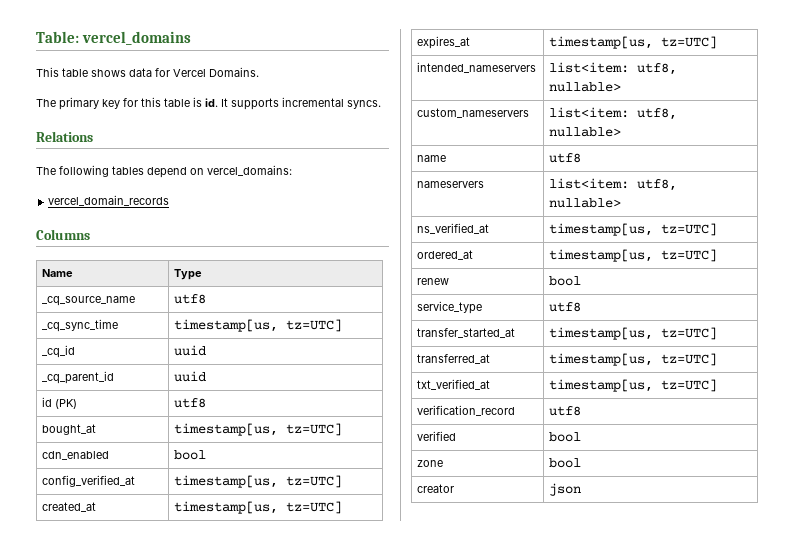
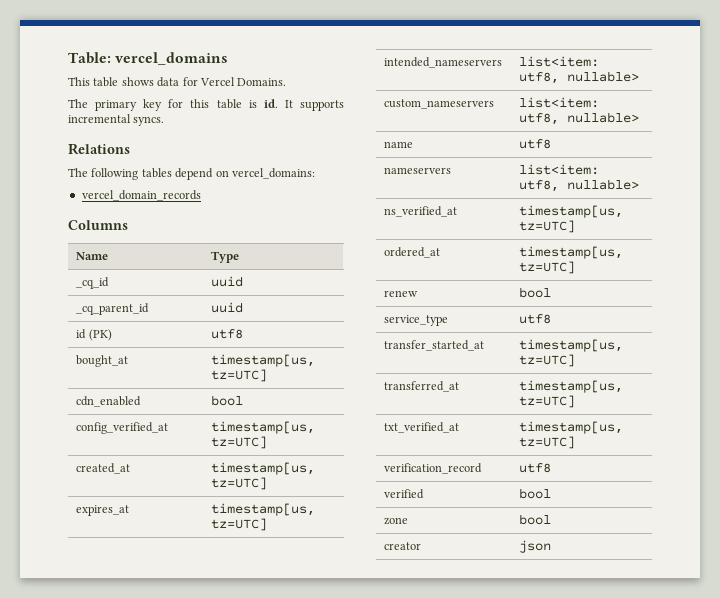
[42,296,136,306] [174,294,207,304] [42,319,119,332] [174,319,343,332] // _cq_source_name | utf8 // _cq_sync_time | timestamp[us, tz=UTC] -> (240, 257) none

